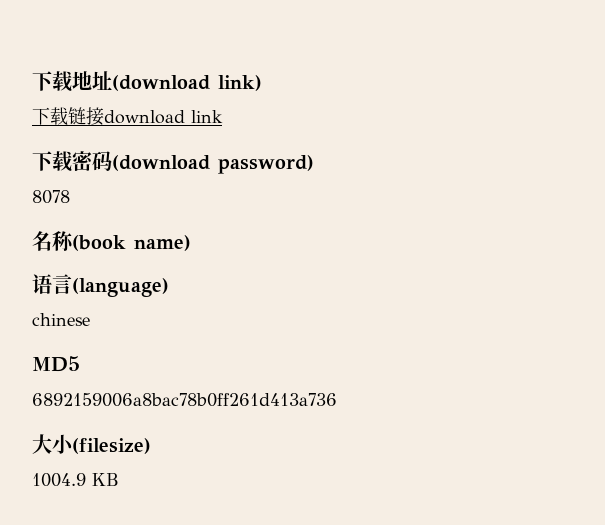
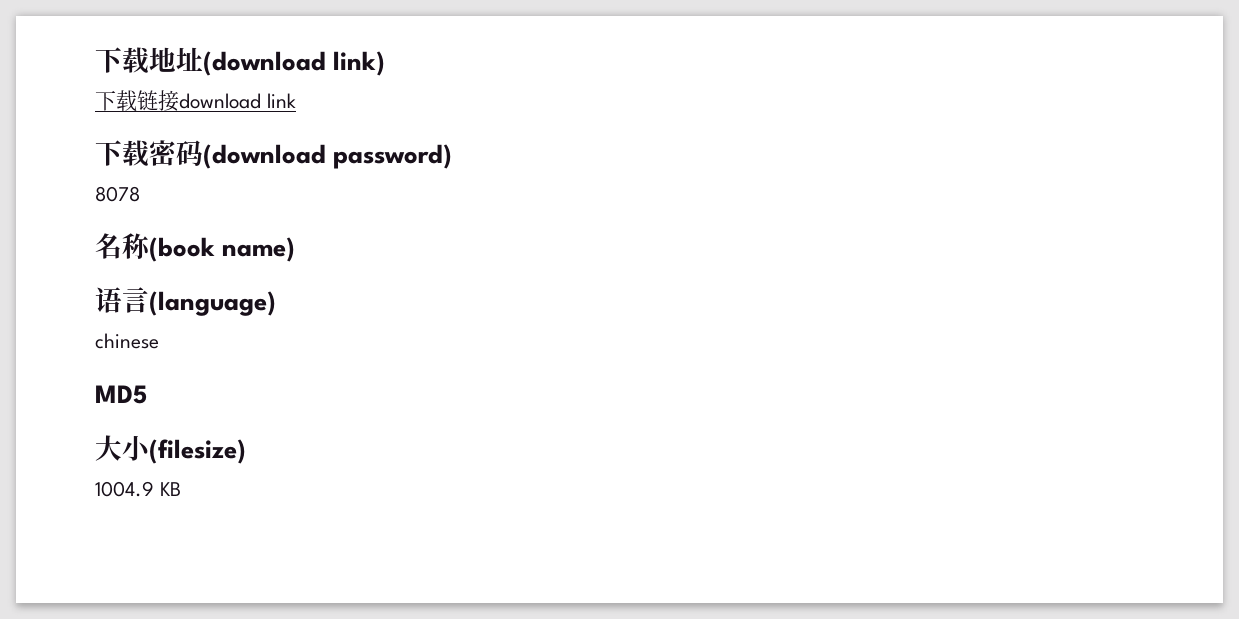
[32,393,337,407] // 6892159006a8bac78b0ff261d413a736 -> (147, 394) none

